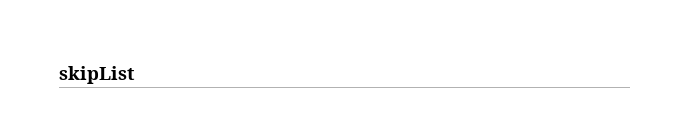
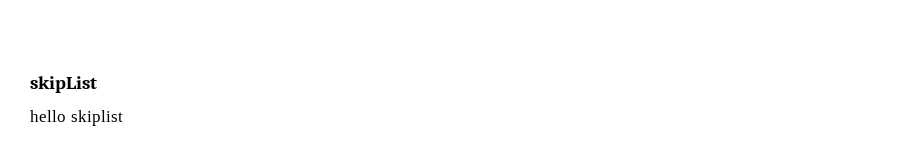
(135, 75) none -> [30,110,123,126] // hello skiplist

